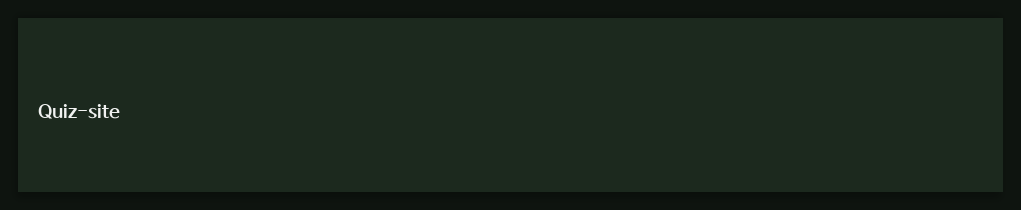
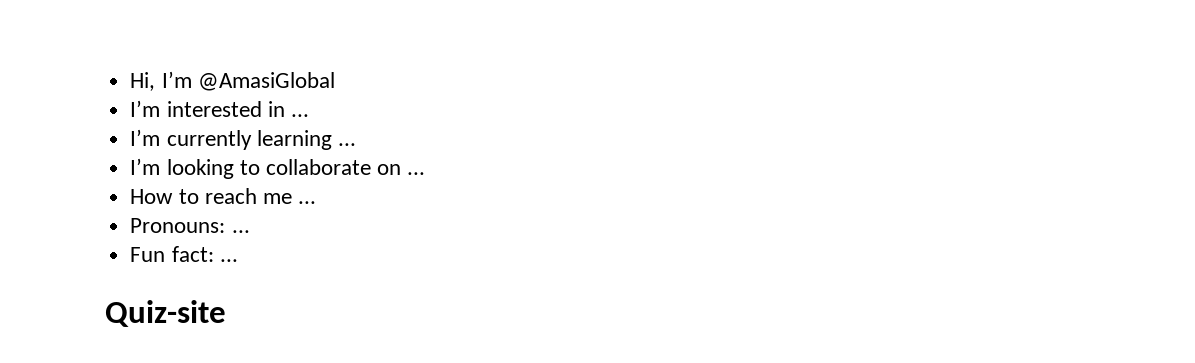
(38, 111) none -> [130,71,335,91] [130,100,309,117] [130,129,356,150] [130,158,426,179] [130,188,317,204] [130,218,250,233] [130,246,238,262] Hi, I’m @AmasiGlobal // I’m interested in ... // I’m currently learning ... // I’m looking to collaborate on ... // How to reach me ... // Pronouns: ... // Fun fact: ... //

